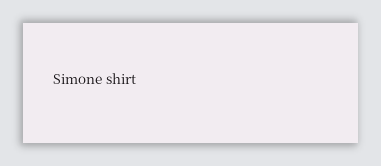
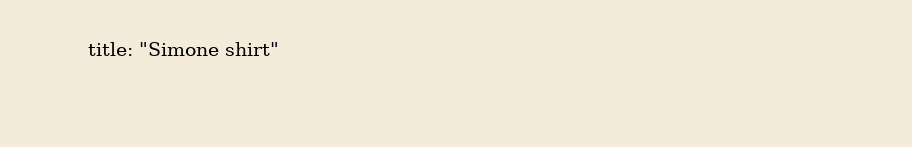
[53,73,136,84] Simone shirt -> [88,42,279,56] title: "Simone shirt"

